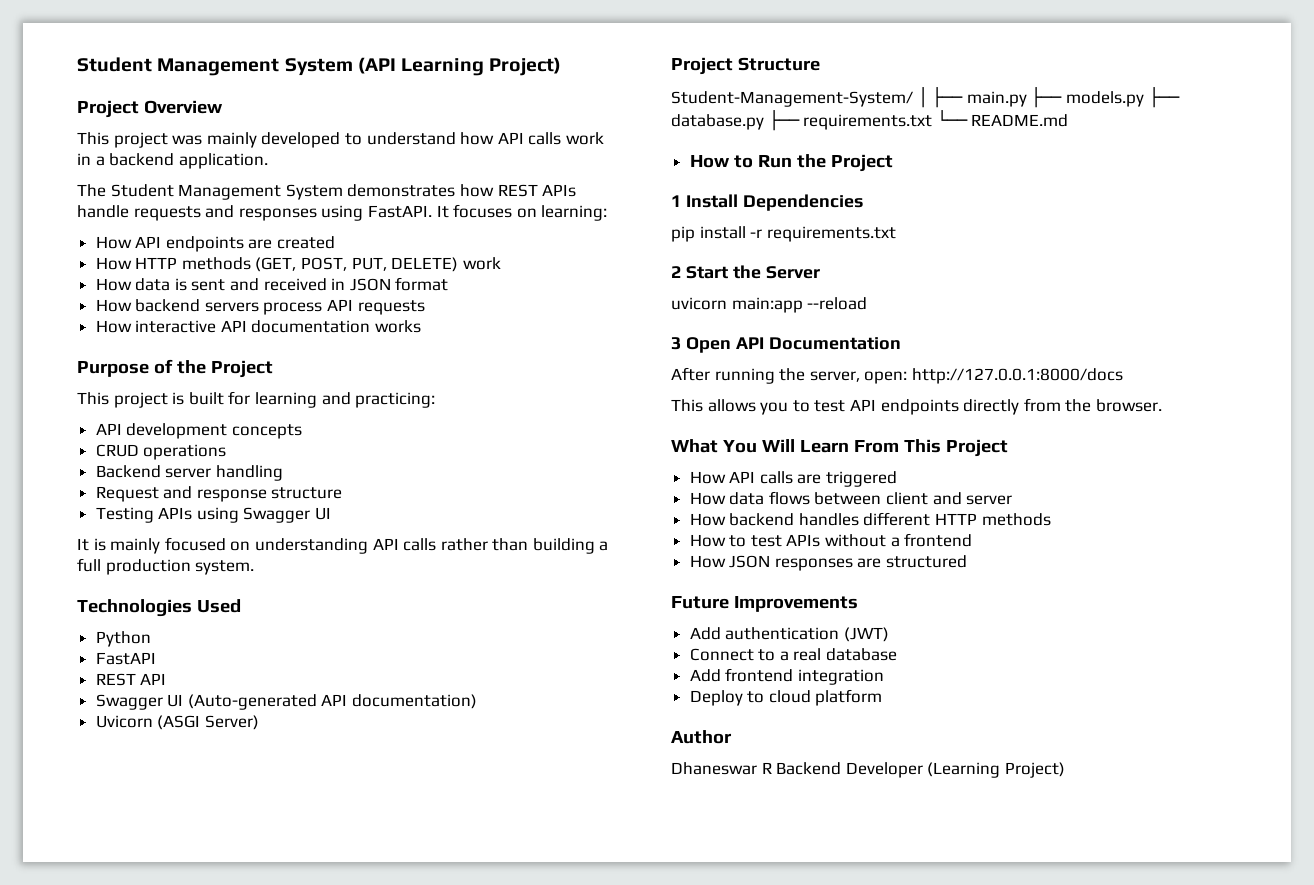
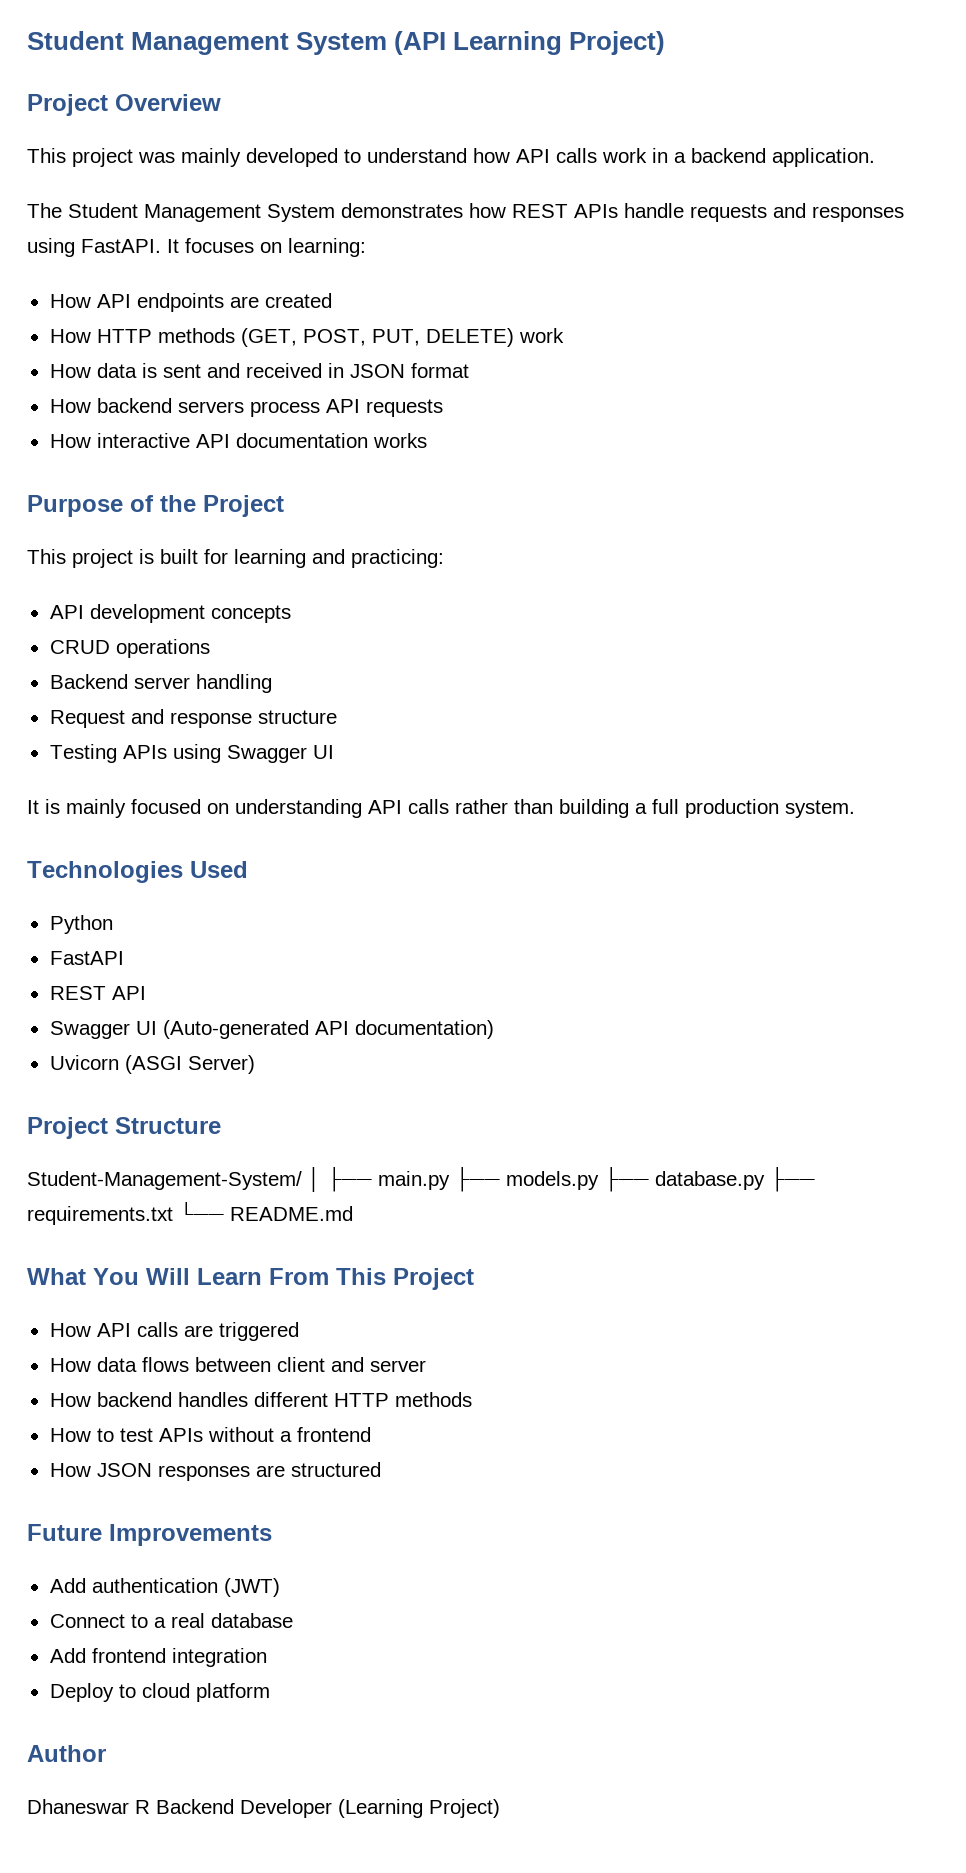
[689,154,893,172] [671,194,863,211] [671,226,896,242] [671,265,820,279] [671,297,868,313] [671,337,901,353] [671,367,1123,384] [671,398,1162,415] // How to Run the Project // 1 Install Dependencies // pip install -r requirements.txt // 2 Start the Server // uvicorn main:app --reload // 3 Open API Documentation // After running the server, open: http://127.0.0.1:8000/docs // This allows you to test API endpoints directly from the browser. -> (353, 1213) none

